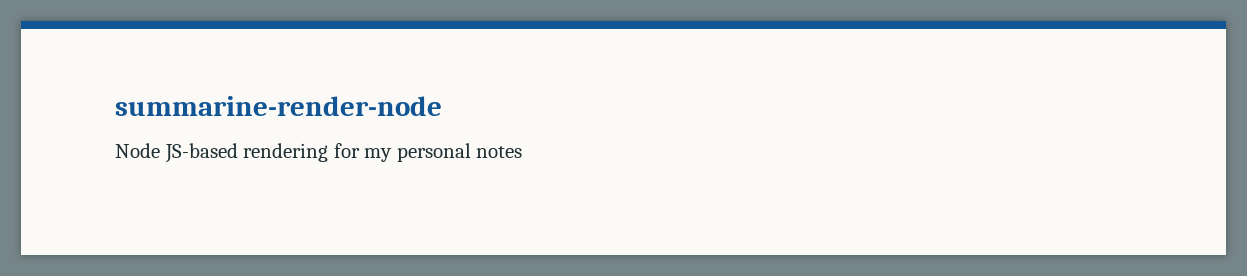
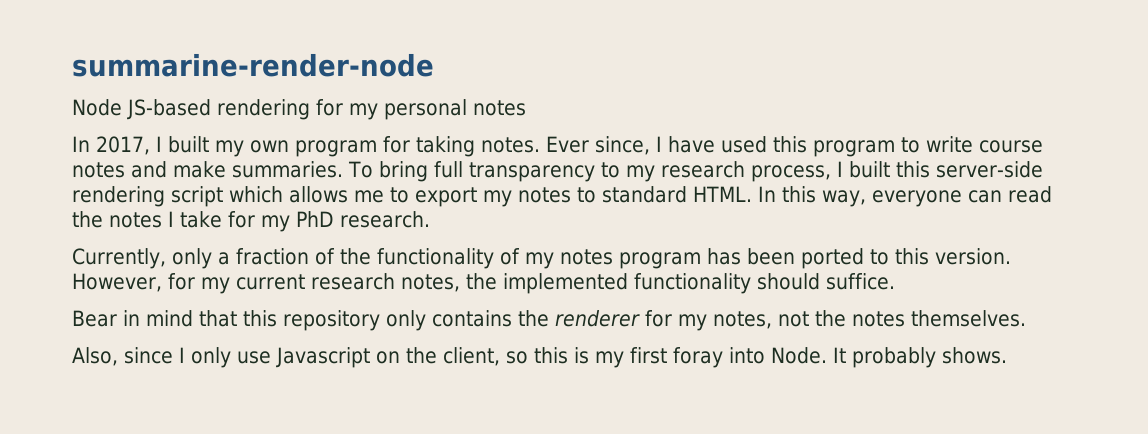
(523, 152) none -> [72,136,1043,157] [72,161,1043,182] [72,186,1052,207] [72,211,430,232] [72,248,1011,269] [72,273,895,294] [72,310,1026,331] [72,347,1007,368] // In 2017, I built my own program for taking notes. Ever since, I have used this program to write course notes and make summaries. To bring full transparency to my research process, I built this server-side rendering script which allows me to export my notes to standard HTML. In this way, everyone can read the notes I take for my PhD research. // Currently, only a fraction of the functionality of my notes program has been ported to this version. However, for my current research notes, the implemented functionality should suffice. // Bear in mind that this repository only contains the renderer for my notes, not the notes themselves. // Also, since I only use Javascript on the client, so this is my first foray into Node. It probably shows.

